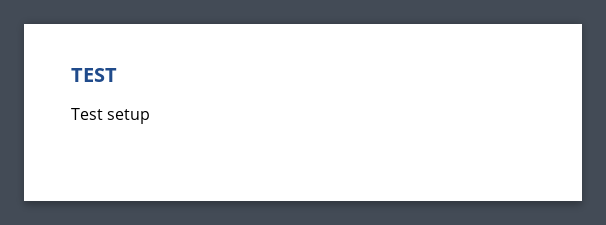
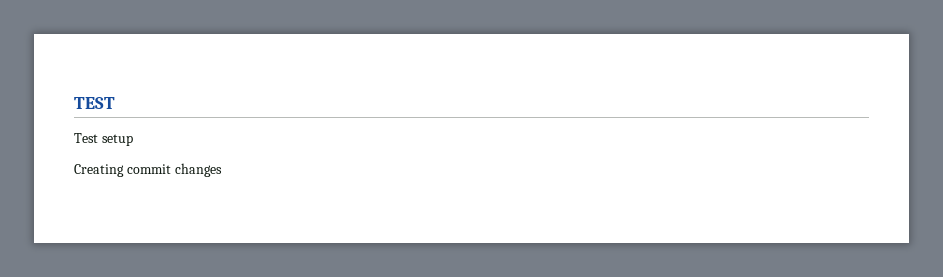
(151, 116) none -> [74,163,222,177] // Creating commit changes

